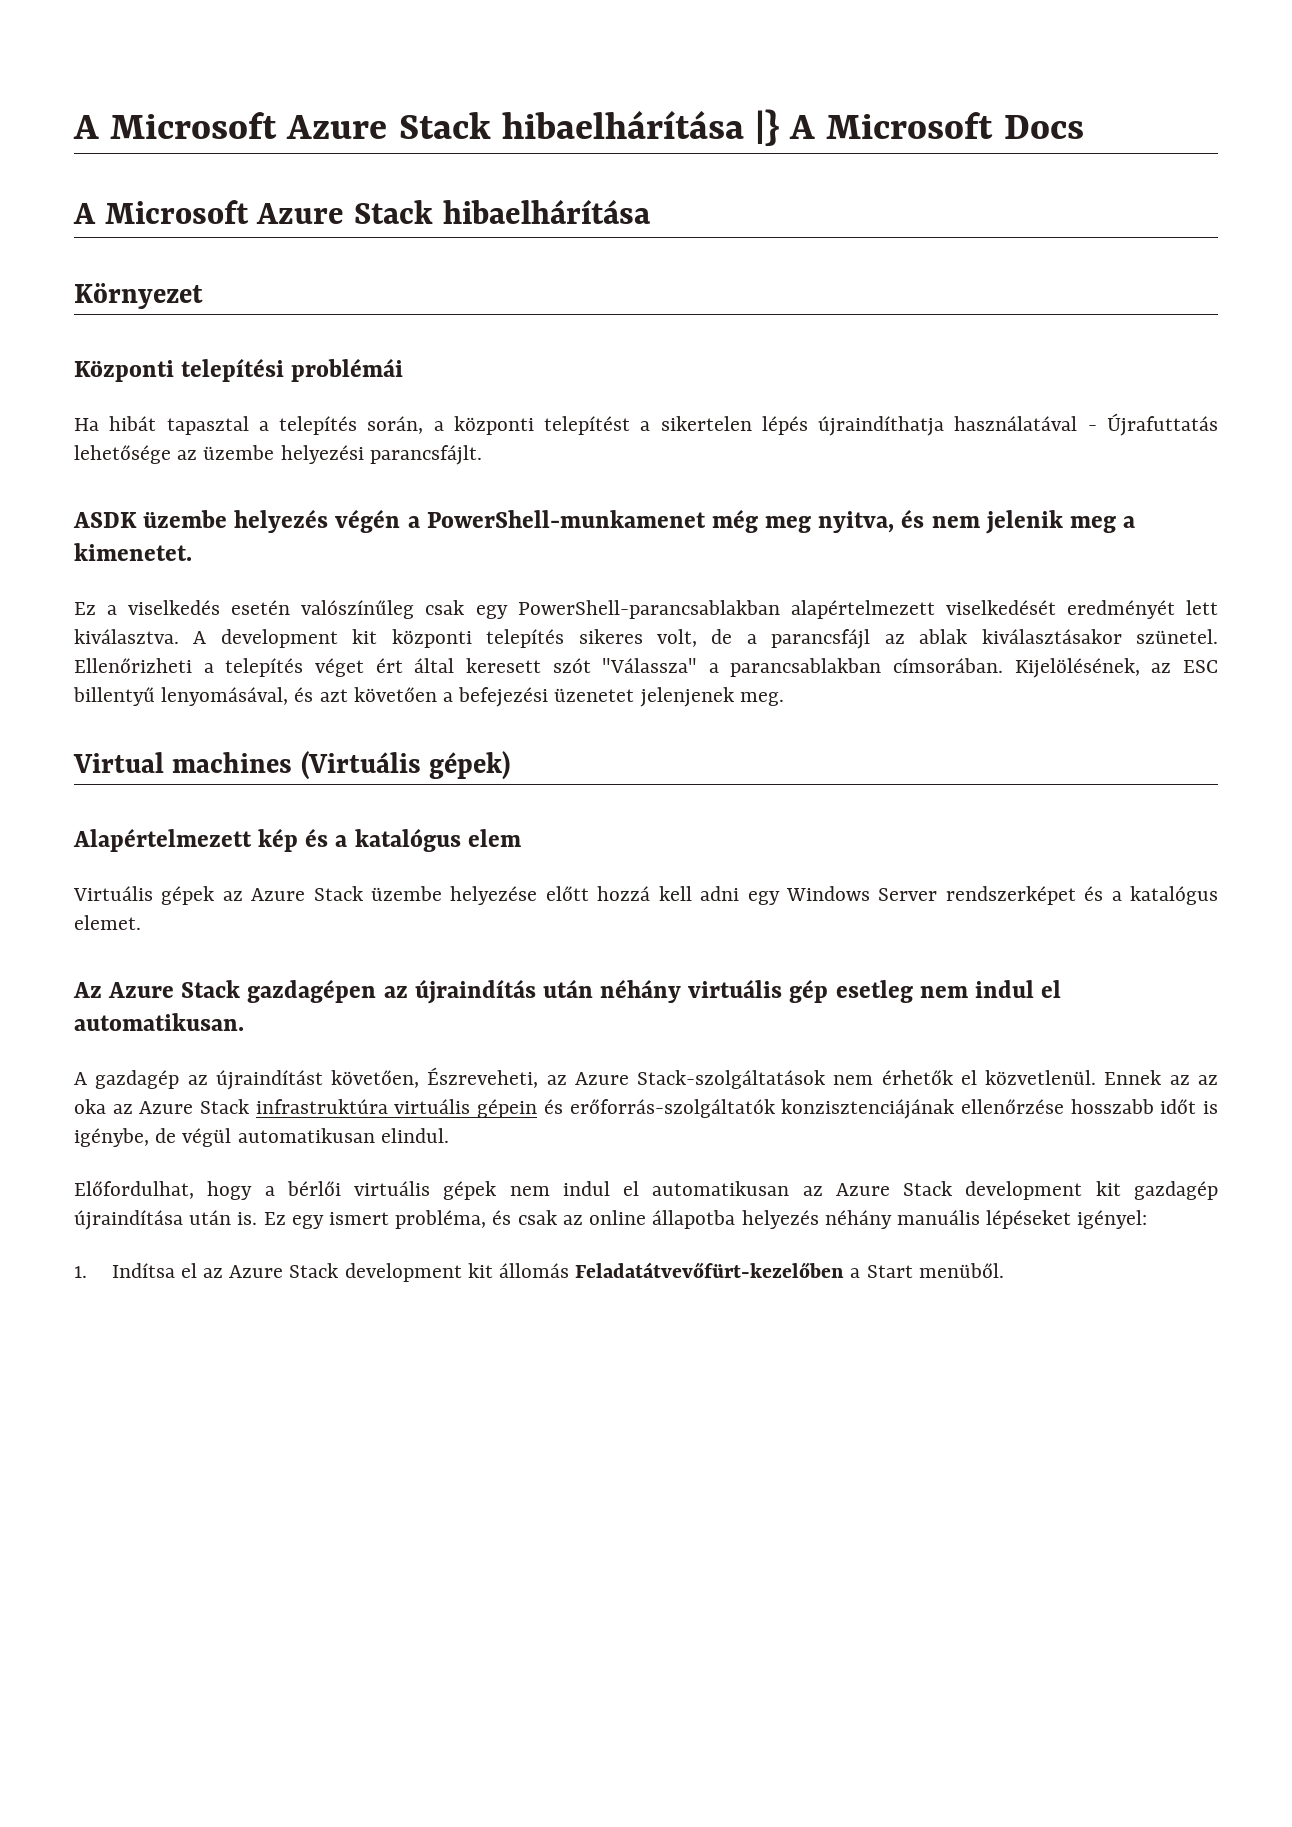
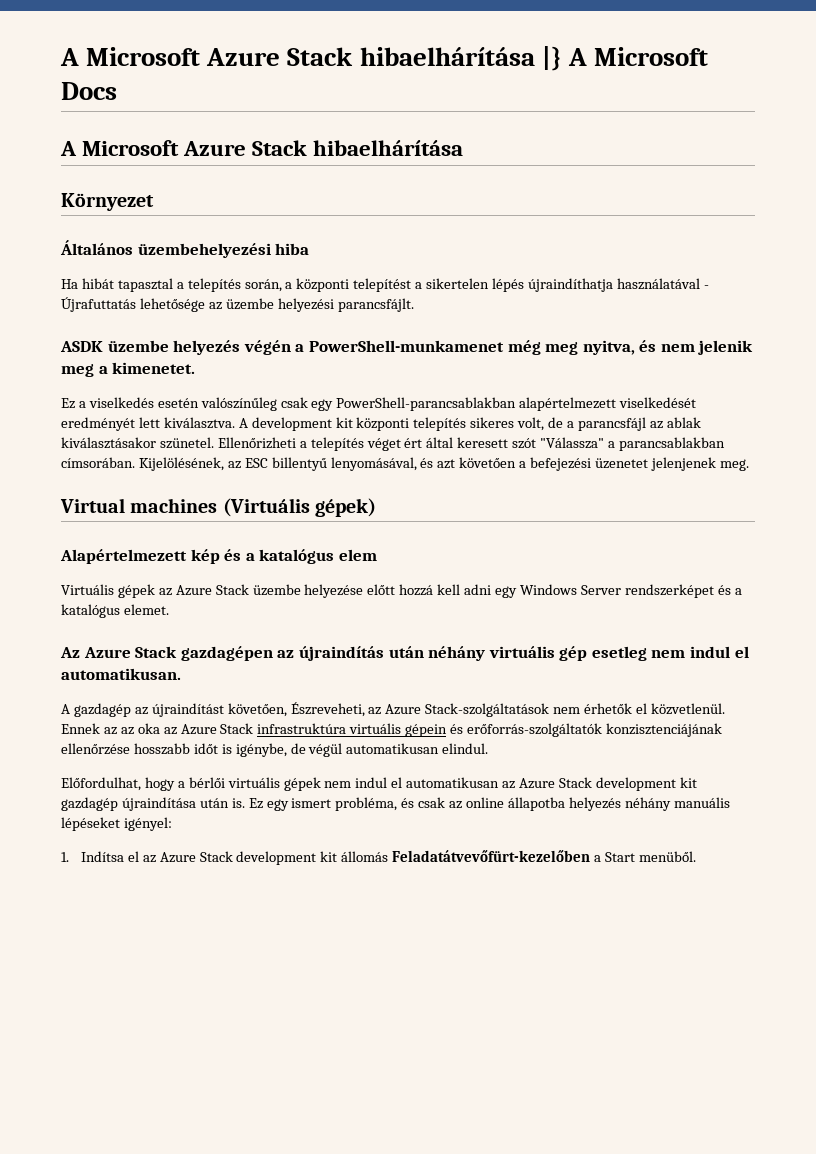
[74,358,404,382] Központi telepítési problémái -> [60,240,310,258] Általános üzembehelyezési hiba

